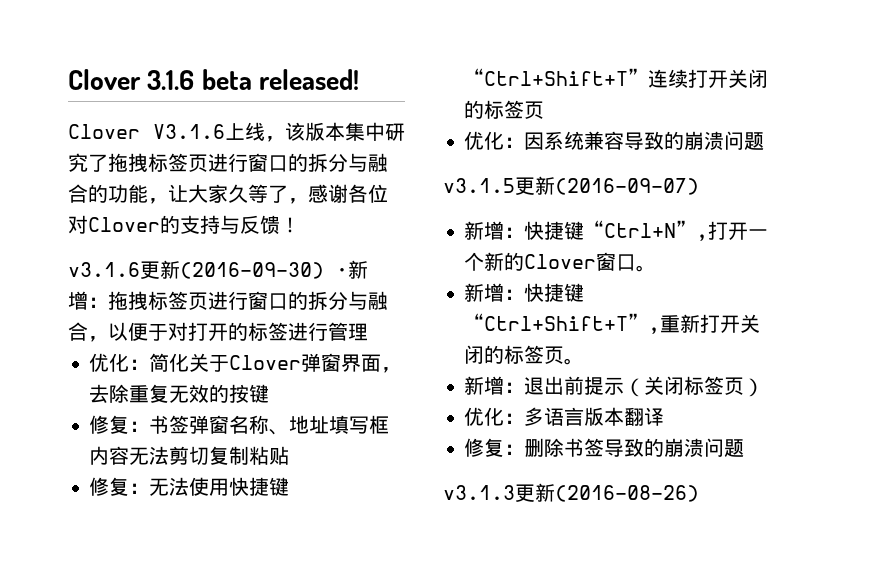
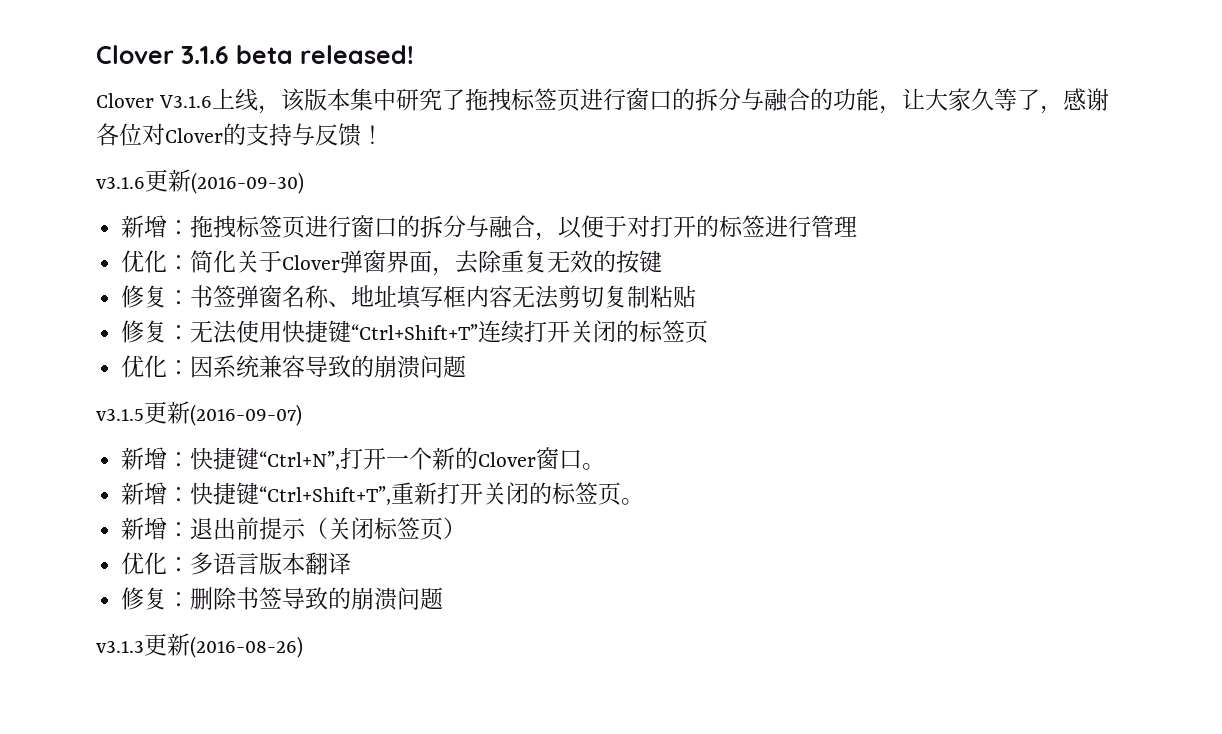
[336,268,348,277] · -> (304, 183) //

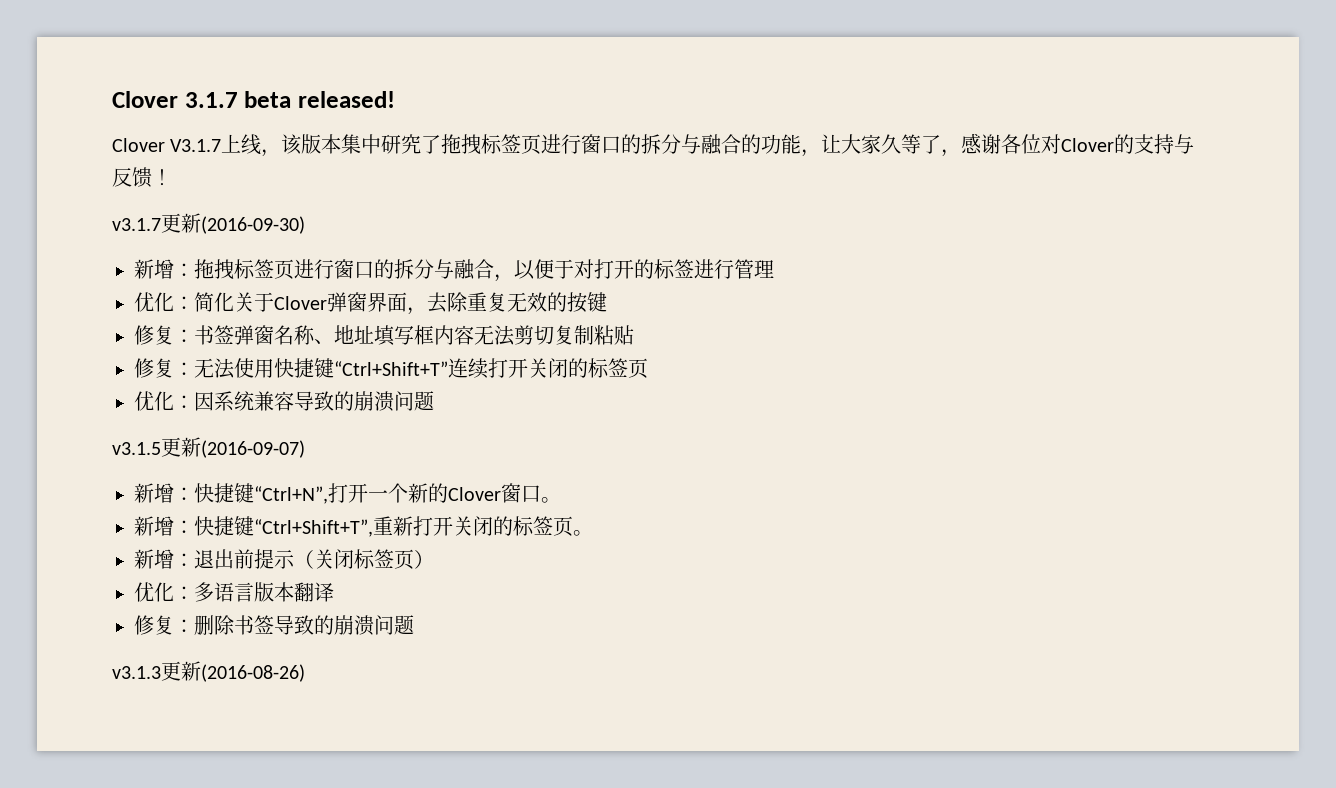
[96,45,229,64] Clover 3.1.6 -> [112,91,238,108] Clover 3.1.7
[159,95,213,108] V3.1.6 -> [170,139,222,152] V3.1.7
[96,177,145,189] v3.1.6 -> [112,218,161,231] v3.1.7

